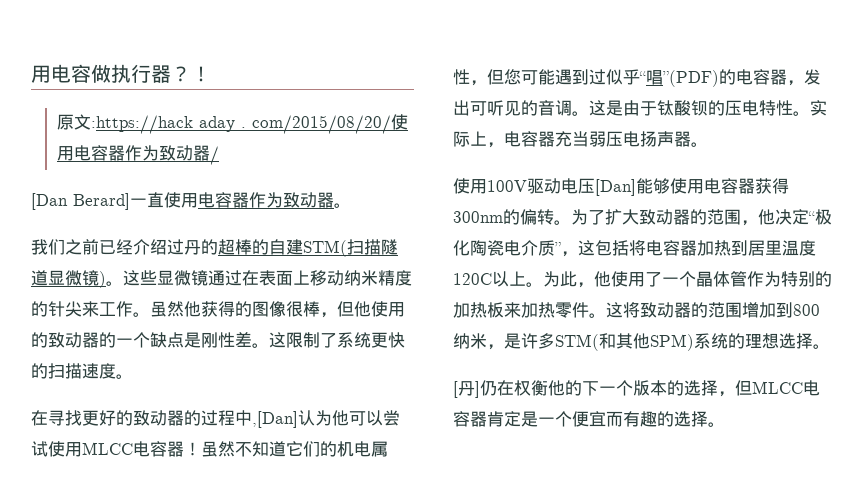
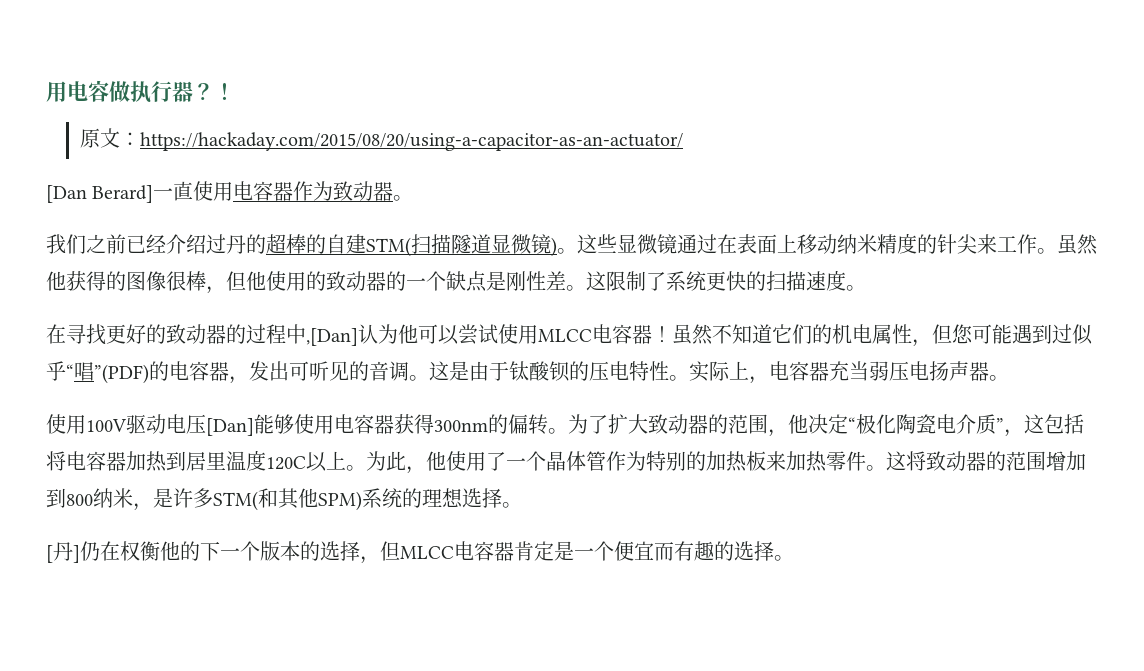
[90,114,408,134] [56,145,219,165] :https://hack aday . com/2015/08/20/使用电容器作为致动器/ -> [120,132,684,151] ：https://hackaday.com/2015/08/20/using-a-capacitor-as-an-actuator/

